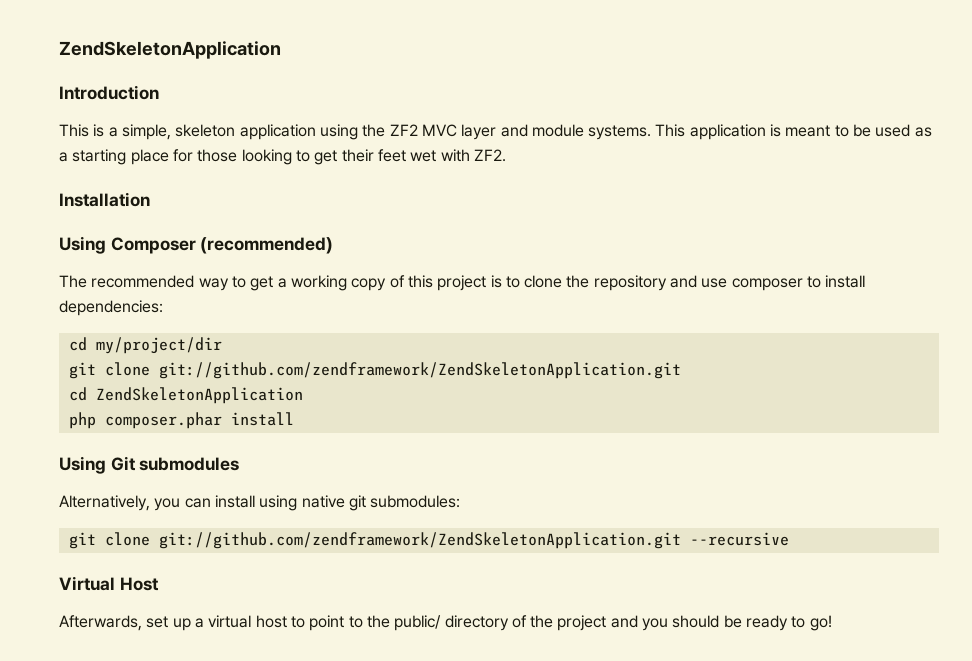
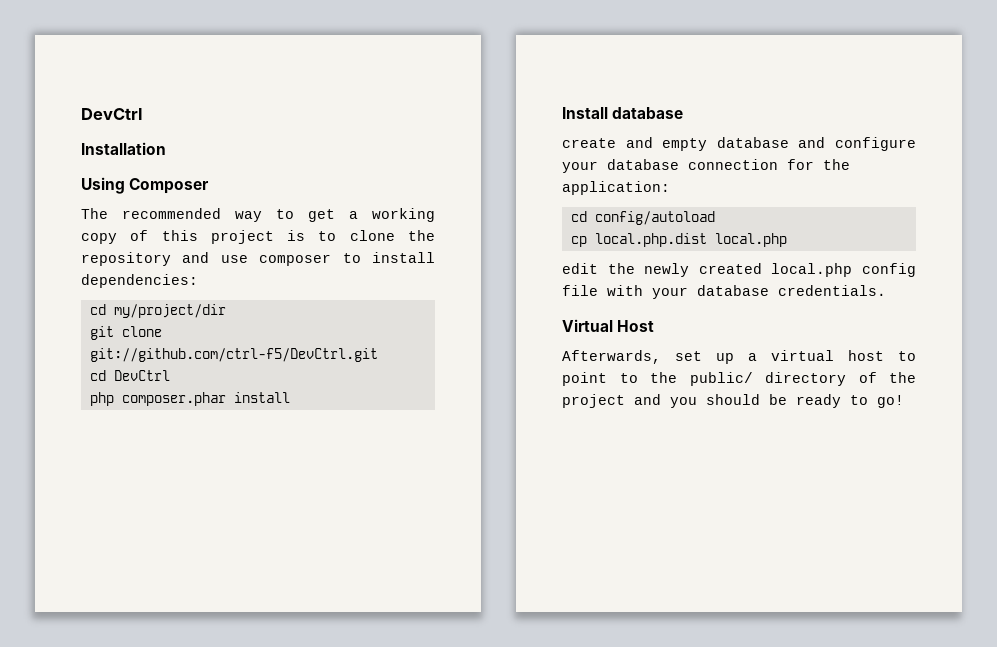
[59,41,281,59] [59,85,159,100] [59,124,932,140] [59,149,506,165] ZendSkeletonApplication // Introduction // This is a simple, skeleton application using the ZF2 MVC layer and module systems. This application is meant to be used as a starting place for those looking to get their feet wet with ZF2. -> [81,108,142,120] DevCtrl
[200,237,334,254] (recommended) -> (210, 186) none
[158,362,681,379] [68,387,303,404] git://github.com/zendframework/ZendSkeletonApplication.git // cd ZendSkeletonApplication -> [89,348,378,362] [89,370,170,381] git://github.com/ctrl-f5/DevCtrl.git // cd DevCtrl
[59,456,240,474] [59,495,461,511] [68,532,789,549] Using Git submodules // Alternatively, you can install using native git submodules: // git clone git://github.com/zendframework/ZendSkeletonApplication.git --recursive -> [562,107,684,119] [562,137,916,151] [562,159,850,173] [562,181,670,195] [570,211,715,225] [570,233,787,247] [562,263,916,277] [562,285,886,299] Install database // create and empty database and configure your database connection for the application: // cd config/autoload // cp local.php.dist local.php // edit the newly created local.php config file with your database credentials.

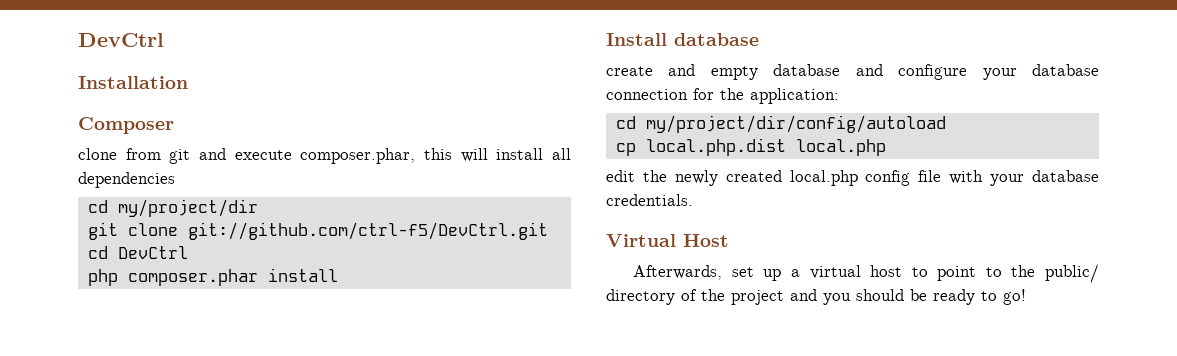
[81,177,125,194] Using -> (188, 82) none
[81,208,435,222] [81,230,435,244] [81,252,435,266] [81,274,198,288] The recommended way to get a working copy of this project is to clone the repository and use composer to install dependencies: -> [78,148,571,164] [78,172,175,188] clone from git and execute composer.phar, this will install all dependencies
[594,211,715,225] config/autoload -> [645,115,946,133] my/project/dir/config/autoload

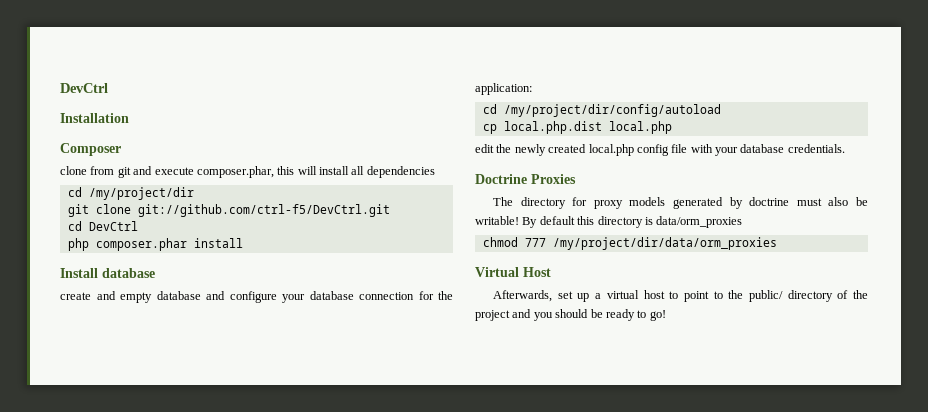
[117,199,258,217] my/project/dir -> [88,187,194,200] /my/project/dir
[645,115,946,133] my/project/dir/config/autoload -> [503,104,721,117] /my/project/dir/config/autoload
(693, 200) none -> [475,174,576,184] [493,197,869,209] [475,216,743,228] [482,237,777,250] // Doctrine Proxies // The directory for proxy models generated by doctrine must also be writable! By default this directory is data/orm_proxies // chmod 777 /my/project/dir/data/orm_proxies

